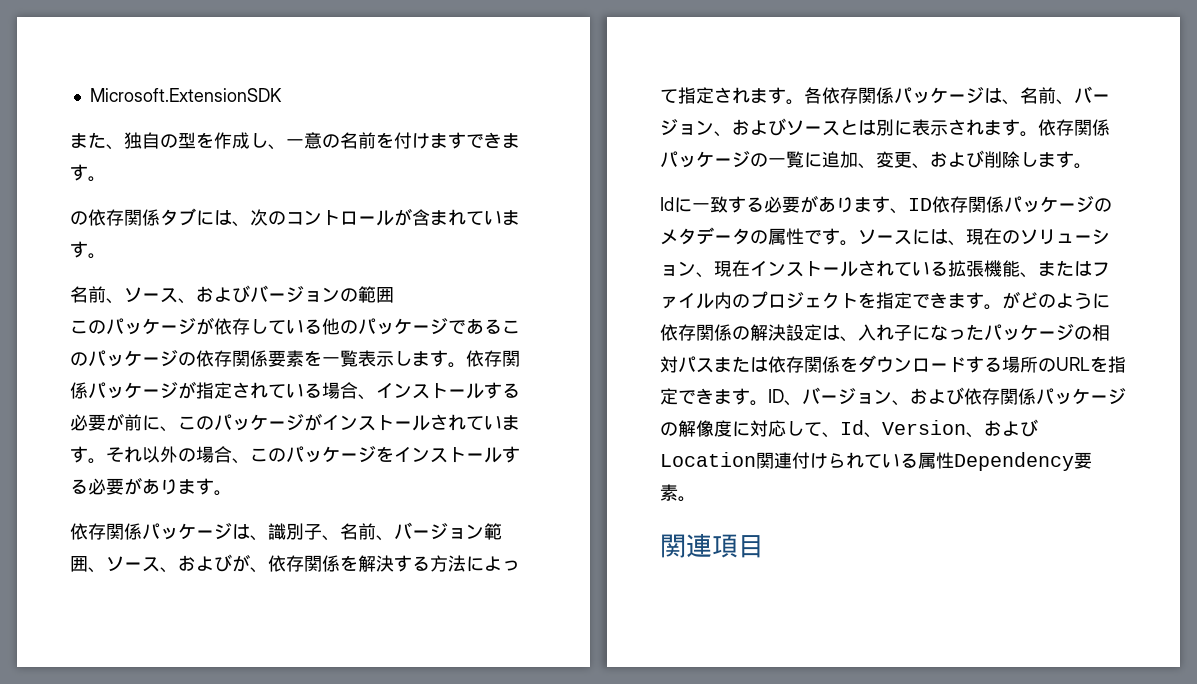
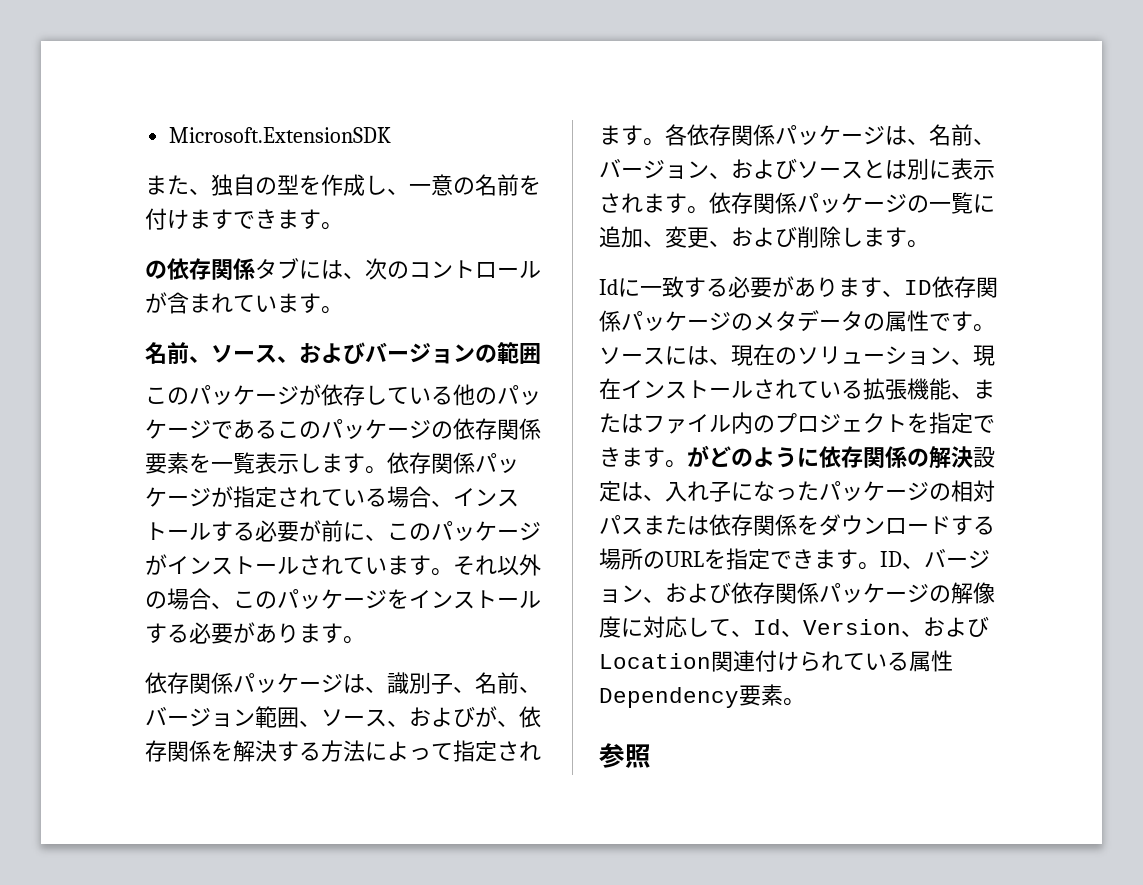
[660,533,764,558] 関連項目 -> [599,743,651,768] 参照

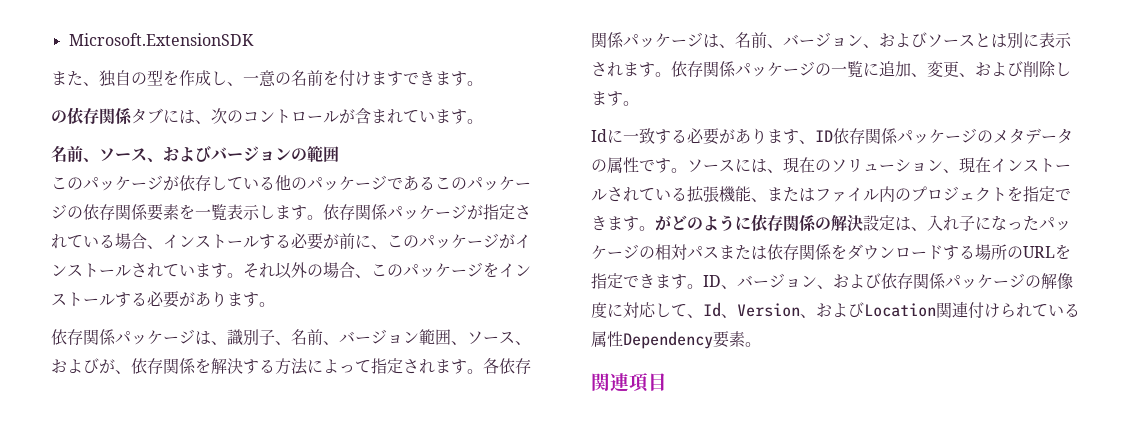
[599,743,651,768] 参照 -> [591,373,667,392] 関連項目

